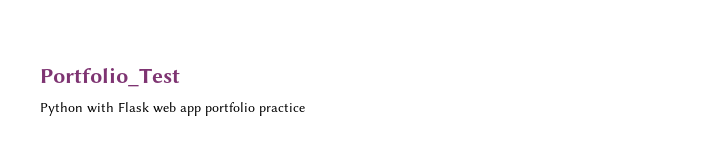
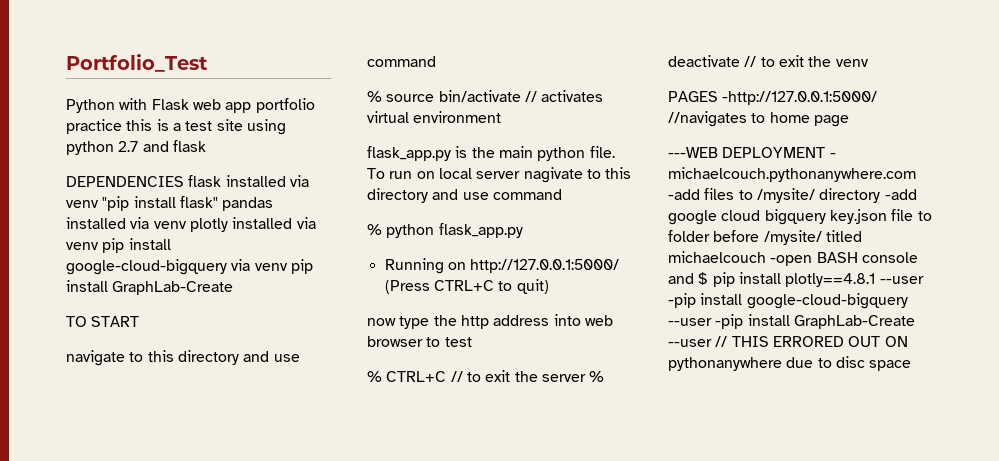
(305, 109) none -> [126,119,286,135] [66,140,206,155] [66,175,309,187] [66,196,274,211] [66,217,316,232] [66,238,171,253] [66,259,313,275] [66,280,234,295] [66,316,140,327] [66,350,300,366] [367,56,436,67] [367,90,604,102] [367,111,502,123] [367,146,615,161] [367,167,632,183] [367,188,562,203] [367,223,523,238] [384,258,620,274] [384,279,549,294] [367,314,613,329] [367,336,472,347] [367,370,605,382] [668,55,869,67] [668,91,878,105] [668,111,849,127] [668,147,836,158] [668,167,916,182] [668,188,917,203] [668,209,932,225] [668,230,862,245] [668,251,918,266] [668,272,924,287] [668,293,908,309] [668,314,915,329] [668,336,908,347] [668,356,912,371] this is a test site using python 2.7 and flask // DEPENDENCIES flask installed via venv "pip install flask" pandas installed via venv plotly installed via venv pip install google-cloud-bigquery via venv pip install GraphLab-Create // TO START // navigate to this directory and use command // % source bin/activate // activates virtual environment // flask_app.py is the main python file. To run on local server nagivate to this directory and use command // % python flask_app.py // Running on http://127.0.0.1:5000/ (Press CTRL+C to quit) // now type the http address into web browser to test // % CTRL+C // to exit the server % deactivate // to exit the venv // PAGES -http://127.0.0.1:5000/ //navigates to home page // ---WEB DEPLOYMENT - michaelcouch.pythonanywhere.com -add files to /mysite/ directory -add google cloud bigquery key.json file to folder before /mysite/ titled michaelcouch -open BASH console and $ pip install plotly==4.8.1 --user -pip install google-cloud-bigquery --user -pip install GraphLab-Create --user // THIS ERRORED OUT ON pythonanywhere due to disc space

